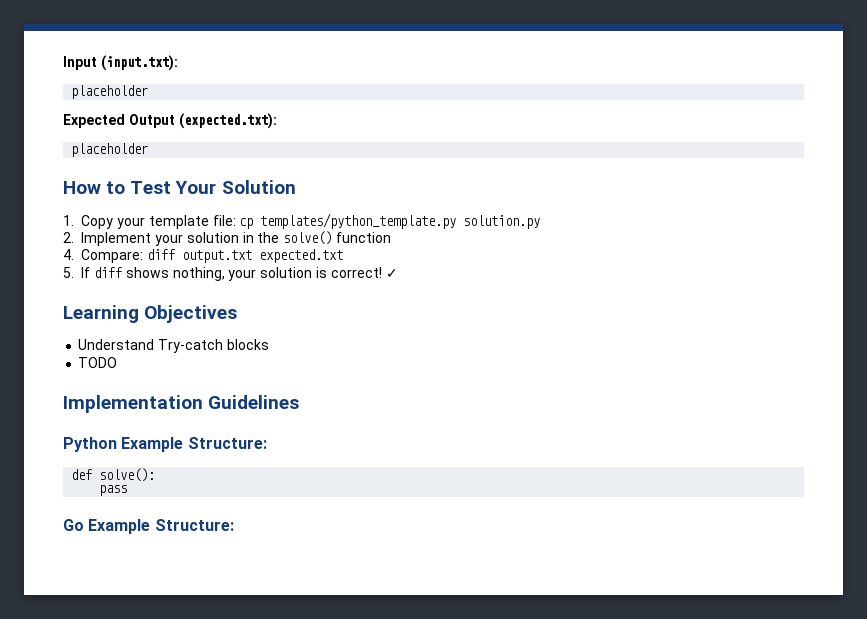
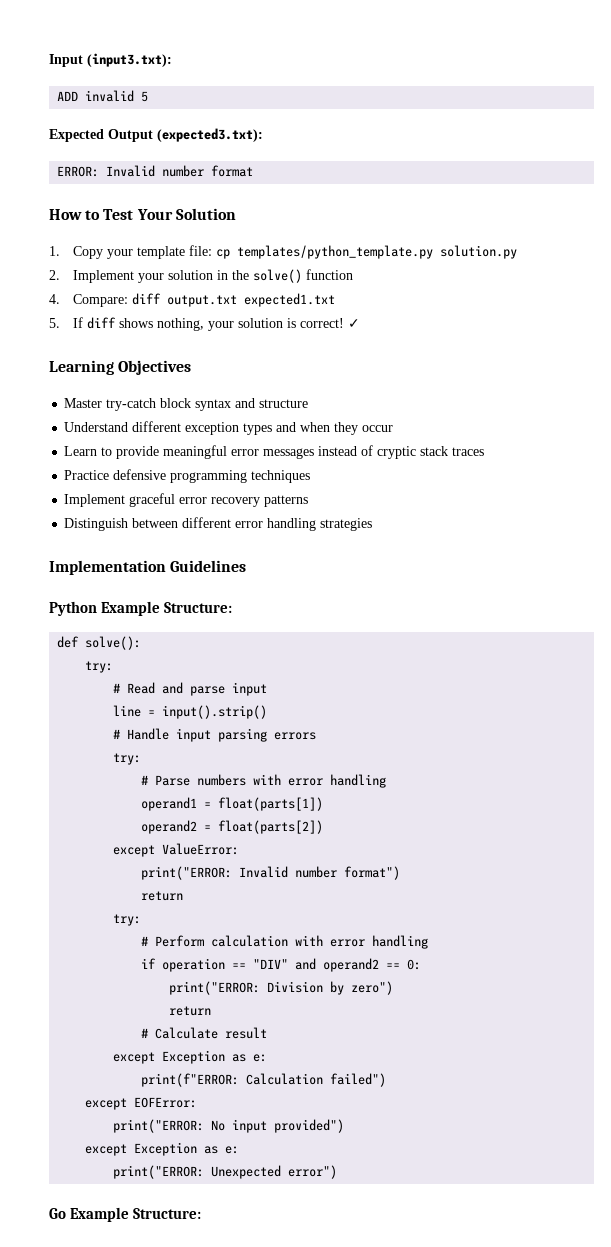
[100,55,178,71] [71,85,149,99] [63,113,277,129] [71,143,149,157] (input.txt): // placeholder // Expected Output (expected.txt): // placeholder -> [87,53,172,67] [57,90,149,102] [49,128,263,142] [57,165,254,177] (input3.txt): // ADD invalid 5 // Expected Output (expected3.txt): // ERROR: Invalid number format
[259,249,344,263] expected.txt -> [244,293,336,307] expected1.txt
[78,339,269,353] [78,357,118,368] Understand Try-catch blocks // TODO -> [64,398,309,411] [64,421,394,435] [64,445,485,459] [64,469,311,483] [64,493,309,507] [64,517,373,531] Master try-catch block syntax and structure // Understand different exception types and when they occur // Learn to provide meaningful error messages instead of cryptic stack traces // Practice defensive programming techniques // Implement graceful error recovery patterns // Distinguish between different error handling strategies
[99,485,128,496] pass -> [85,661,114,673] [113,682,268,696] [113,705,268,719] [113,728,317,742] [113,753,142,765] [141,774,387,788] [141,797,324,811] [141,820,324,834] [113,843,240,857] [141,866,401,880] [141,891,184,901] [113,914,142,926] [141,935,429,949] [141,958,422,972] [169,981,394,995] [169,1006,212,1016] [141,1027,268,1039] [113,1050,268,1064] [141,1073,387,1087] [85,1097,198,1110] [113,1119,345,1133] [85,1142,240,1156] [113,1165,338,1179] try: // # Read and parse input // line = input().strip() // # Handle input parsing errors // try: // # Parse numbers with error handling // operand1 = float(parts[1]) // operand2 = float(parts[2]) // except ValueError: // print("ERROR: Invalid number format") // return // try: // # Perform calculation with error handling // if operation == "DIV" and operand2 == 0: // print("ERROR: Division by zero") // return // # Calculate result // except Exception as e: // print(f"ERROR: Calculation failed") // except EOFError: // print("ERROR: No input provided") // except Exception as e: // print("ERROR: Unexpected error")

